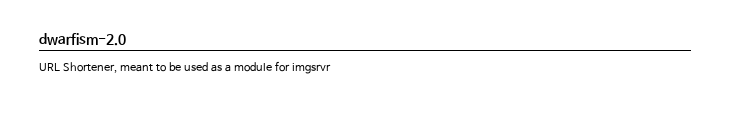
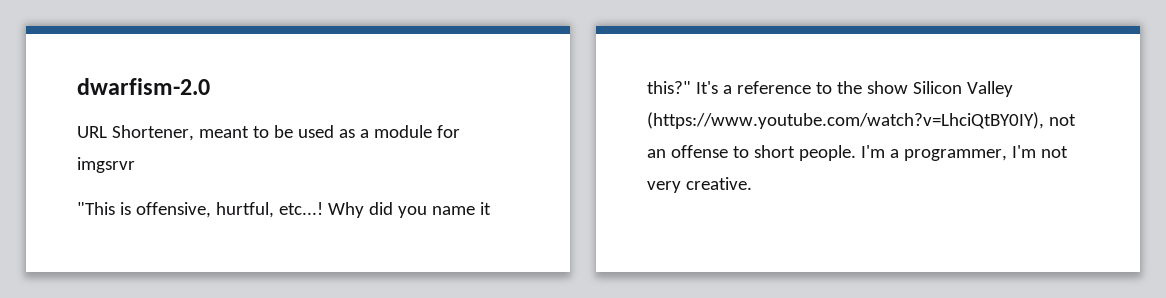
(331, 68) none -> [77,202,491,218] [647,81,1013,97] [647,112,1076,129] [647,145,1068,161] [647,177,752,193] // "This is offensive, hurtful, etc...! Why did you name it this?" It's a reference to the show Silicon Valley (https://www.youtube.com/watch?v=LhciQtBY0IY), not an offense to short people. I'm a programmer, I'm not very creative.

